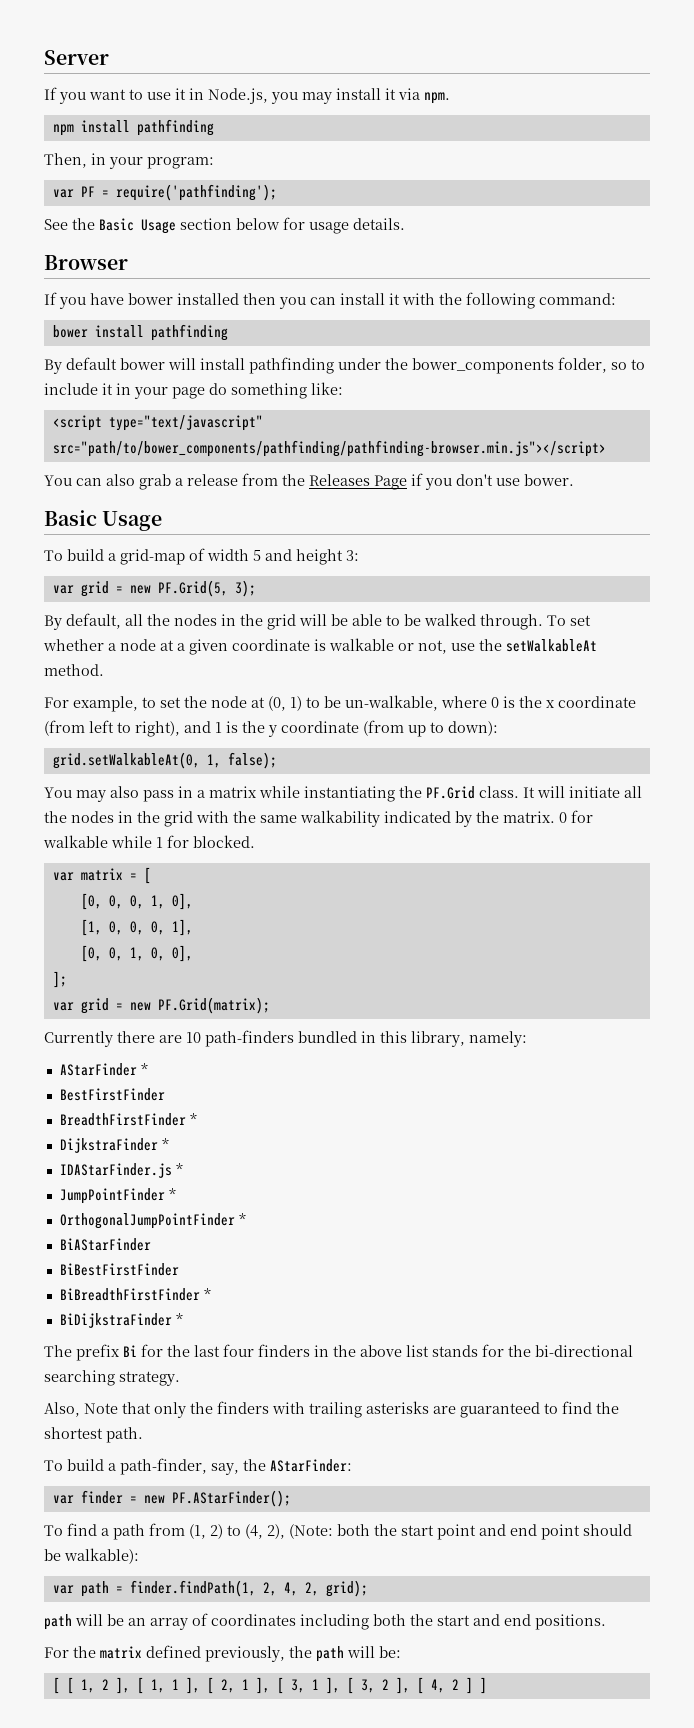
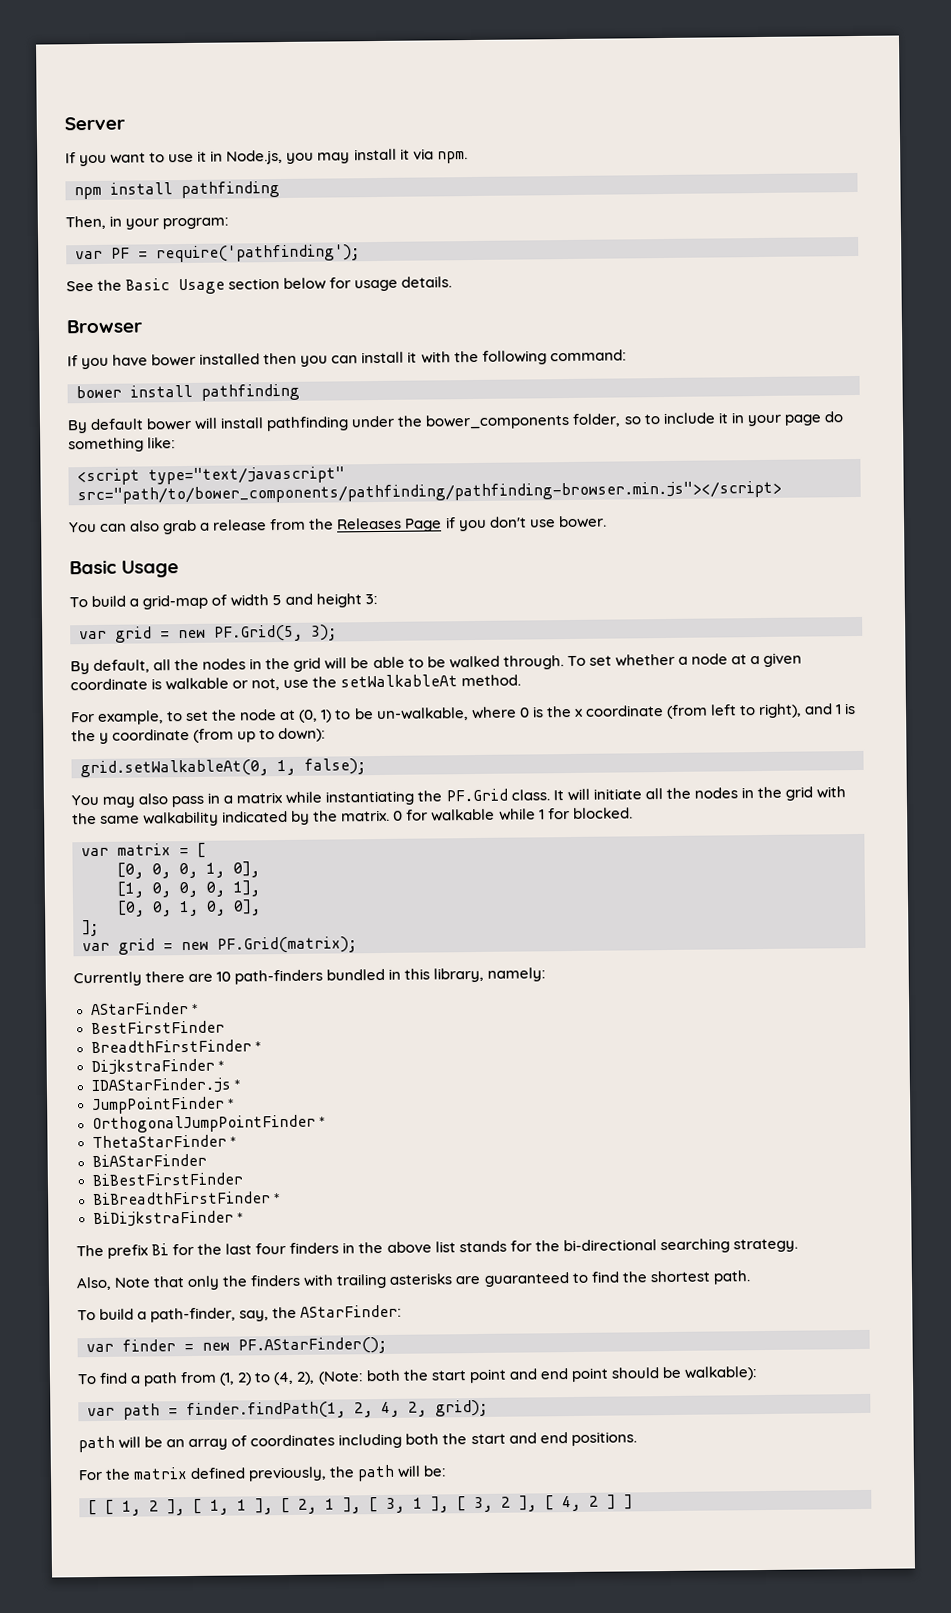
(246, 1219) none -> [91,1134,236,1149] // ThetaStarFinder *

